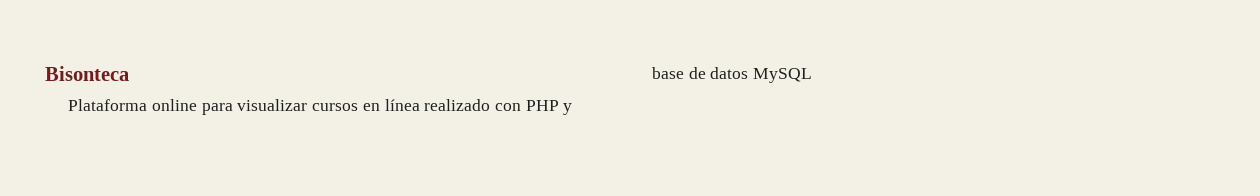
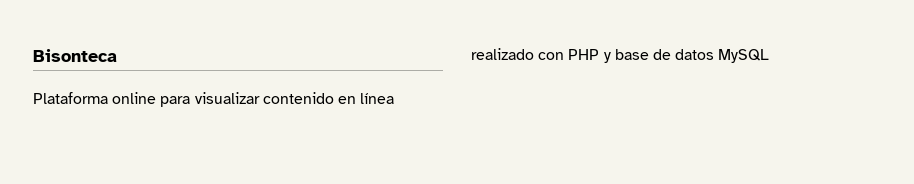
[312,103,359,111] cursos -> [262,92,334,104] contenido

